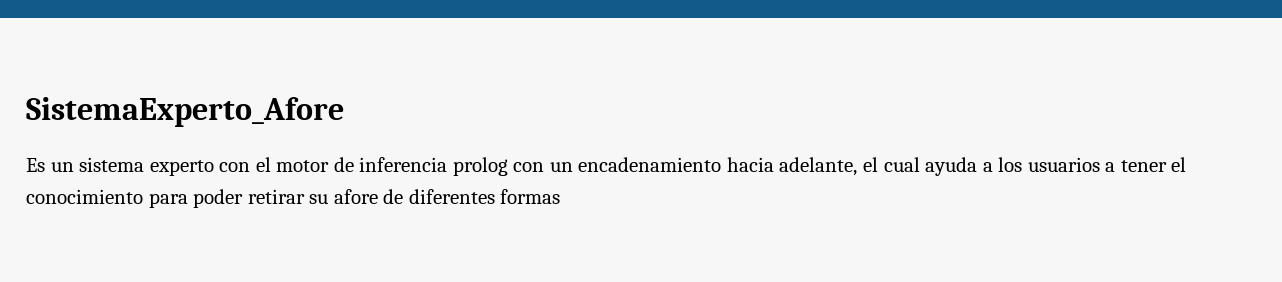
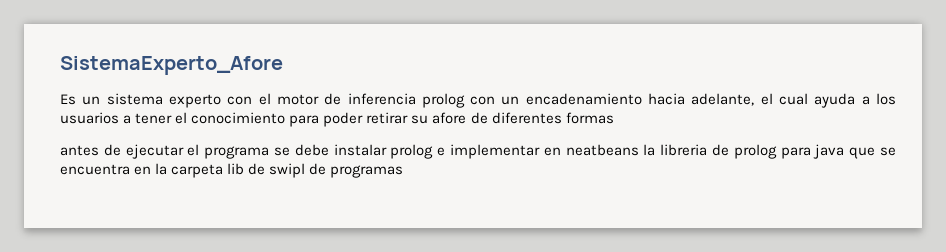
(561, 196) none -> [60,144,896,159] [60,163,404,178] // antes de ejecutar el programa se debe instalar prolog e implementar en neatbeans la libreria de prolog para java que se encuentra en la carpeta lib de swipl de programas

